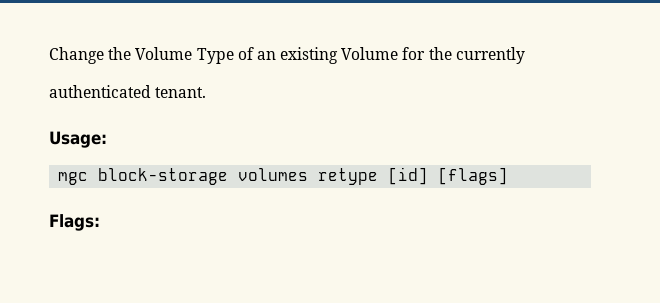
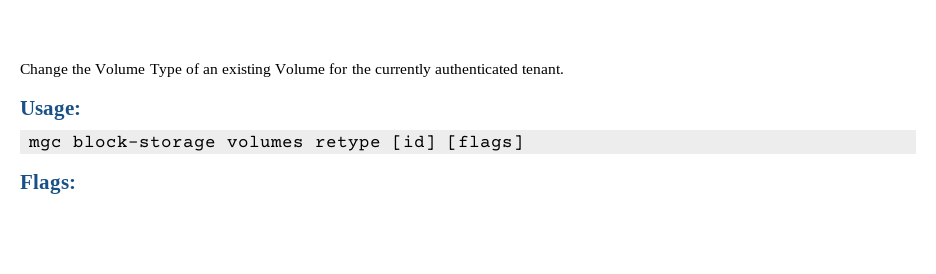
(525, 55) // -> (431, 70) none

